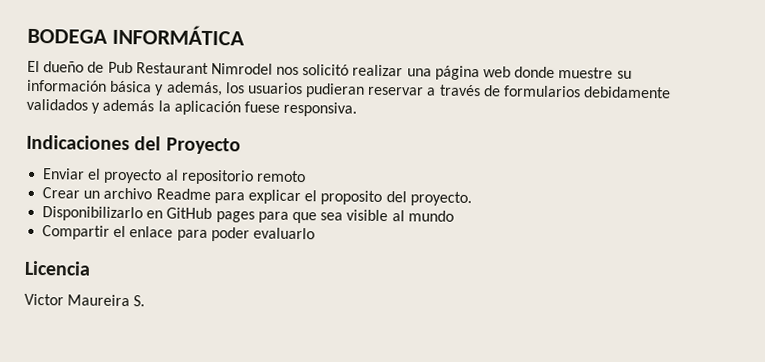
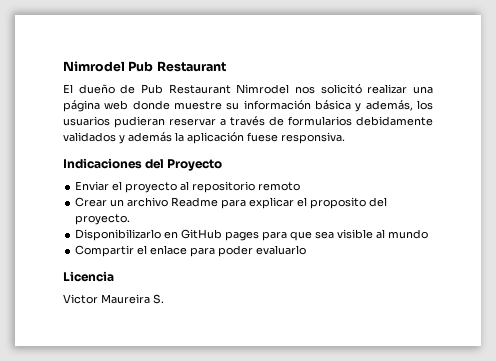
[27,24,245,46] BODEGA INFORMÁTICA -> [63,61,226,72] Nimrodel Pub Restaurant

